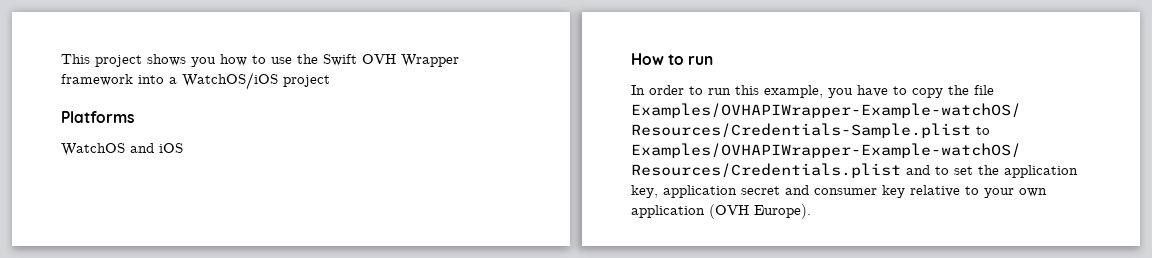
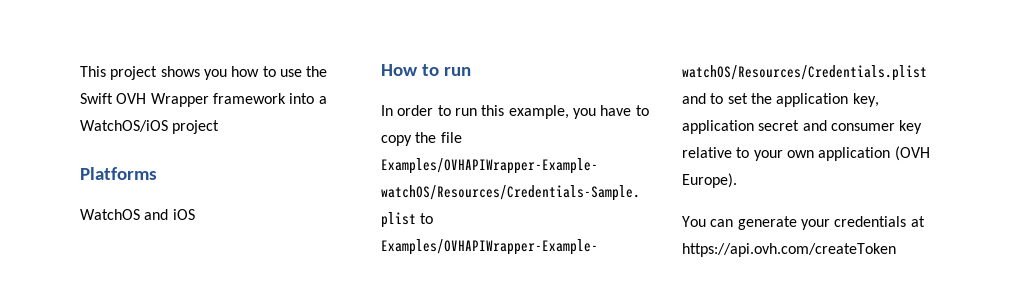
(811, 211) none -> [682,216,925,230] [682,243,896,257] // You can generate your credentials at https://api.ovh.com/createToken

